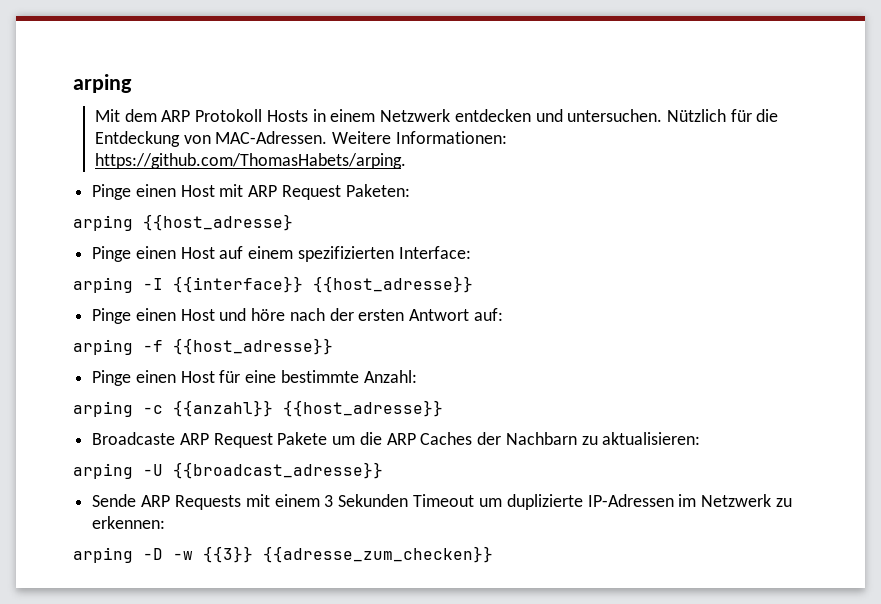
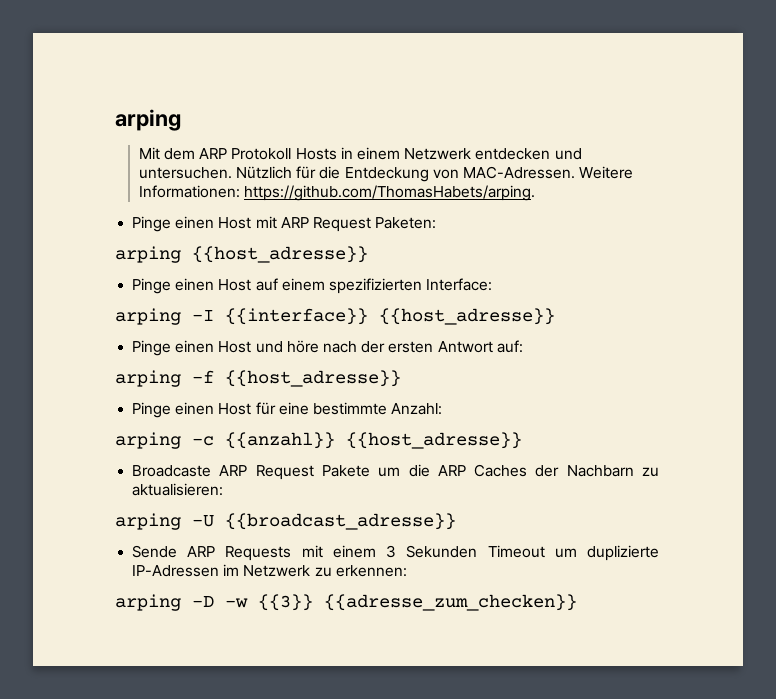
[143,214,293,231] {{host_adresse} -> [192,246,368,263] {{host_adresse}}

